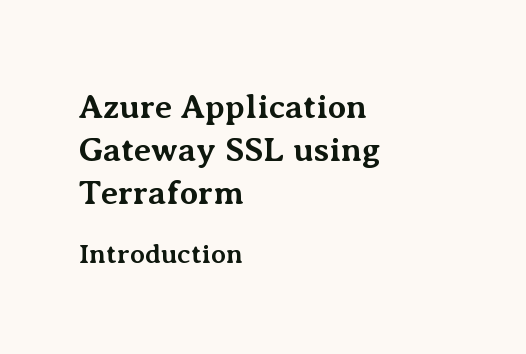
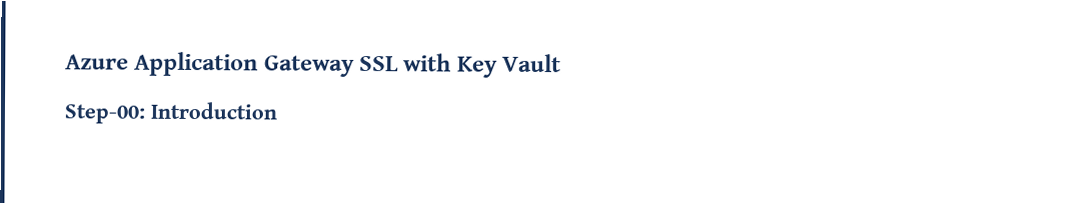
[293,138,382,168] [79,180,244,204] using Terraform // -> [403,53,562,78] [64,104,145,124] with Key Vault // Step-00:

